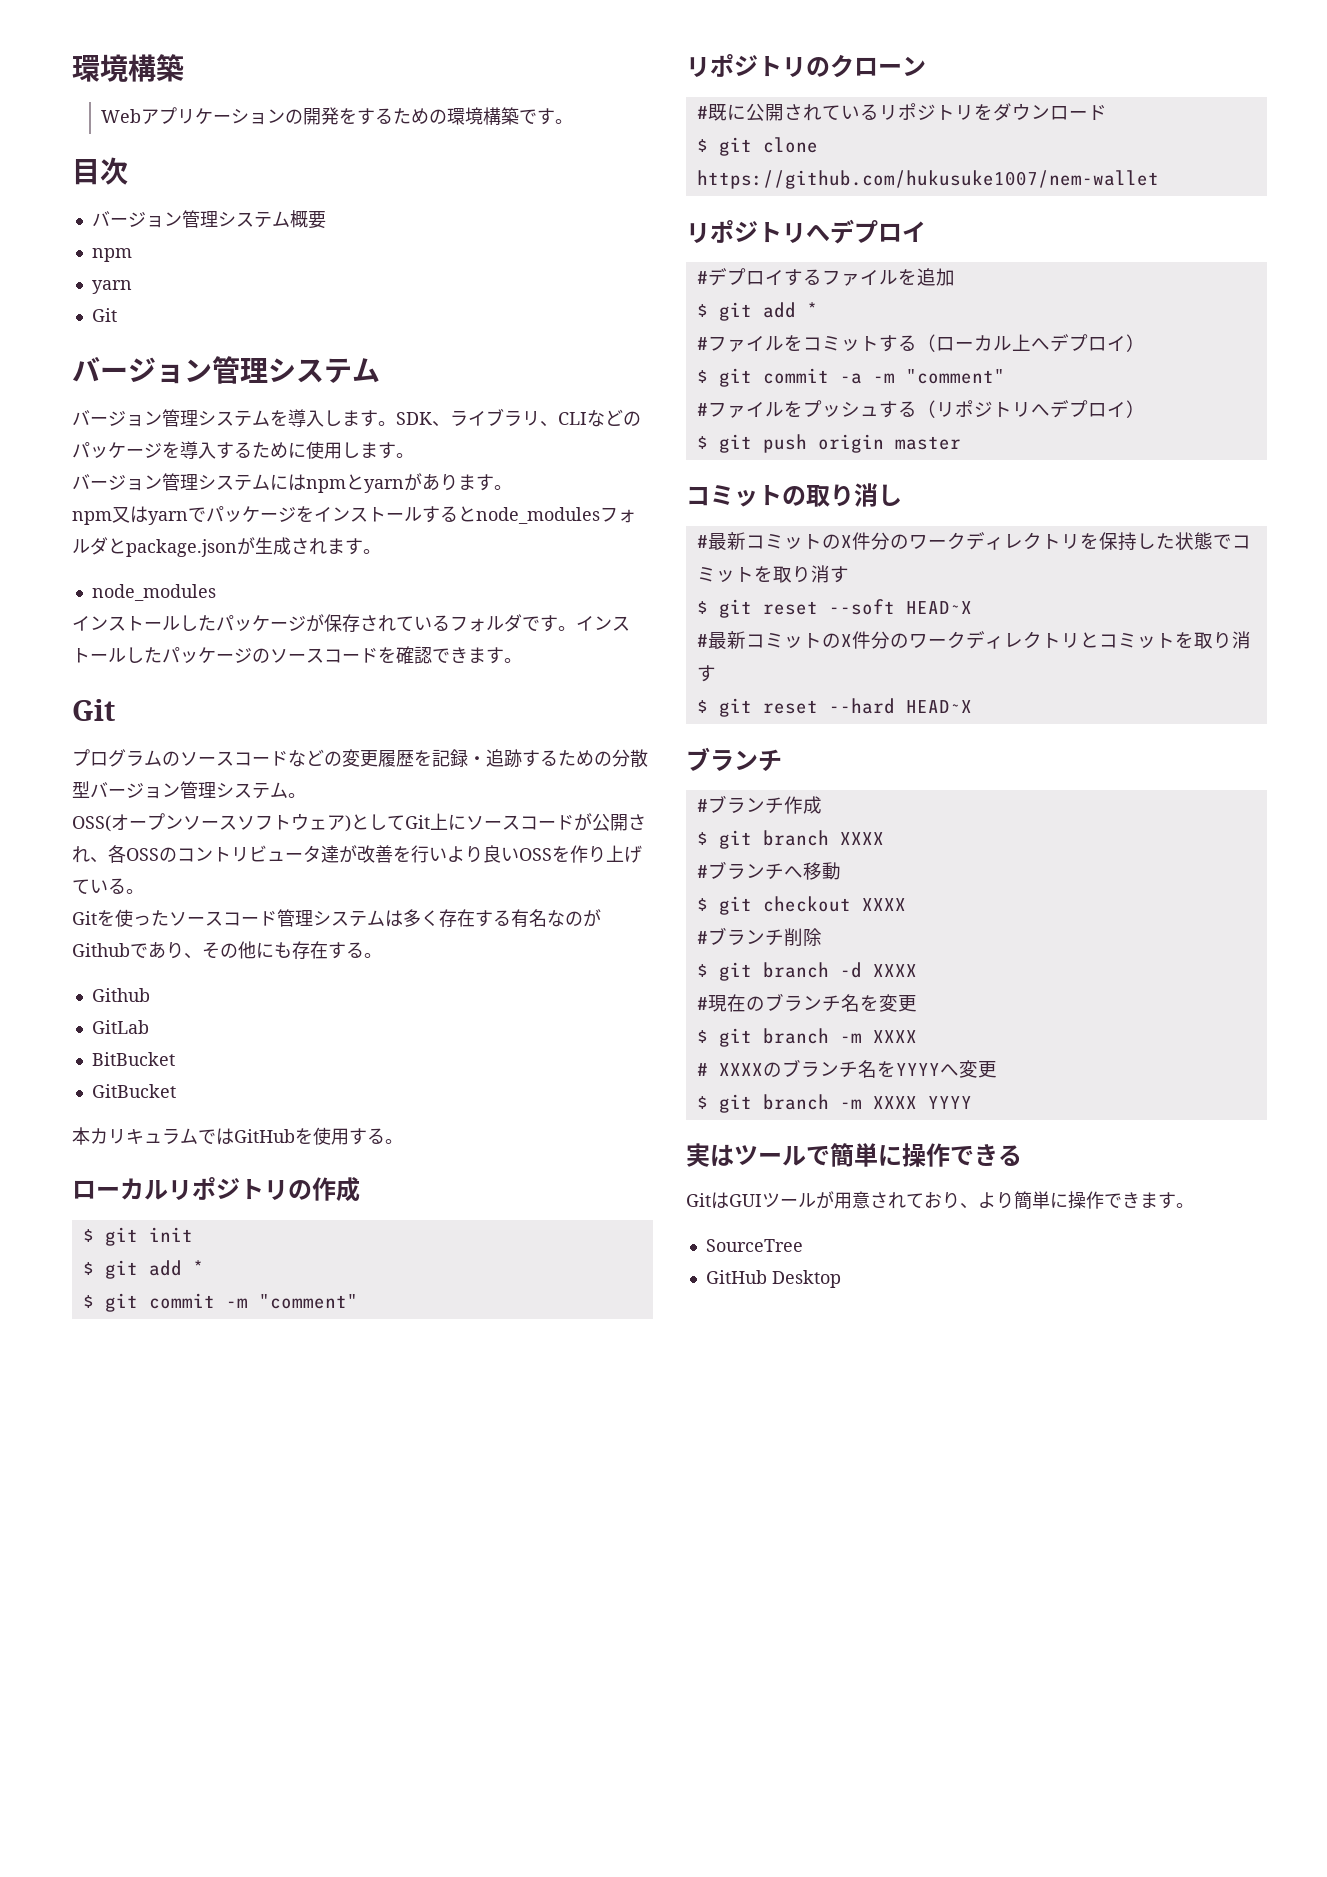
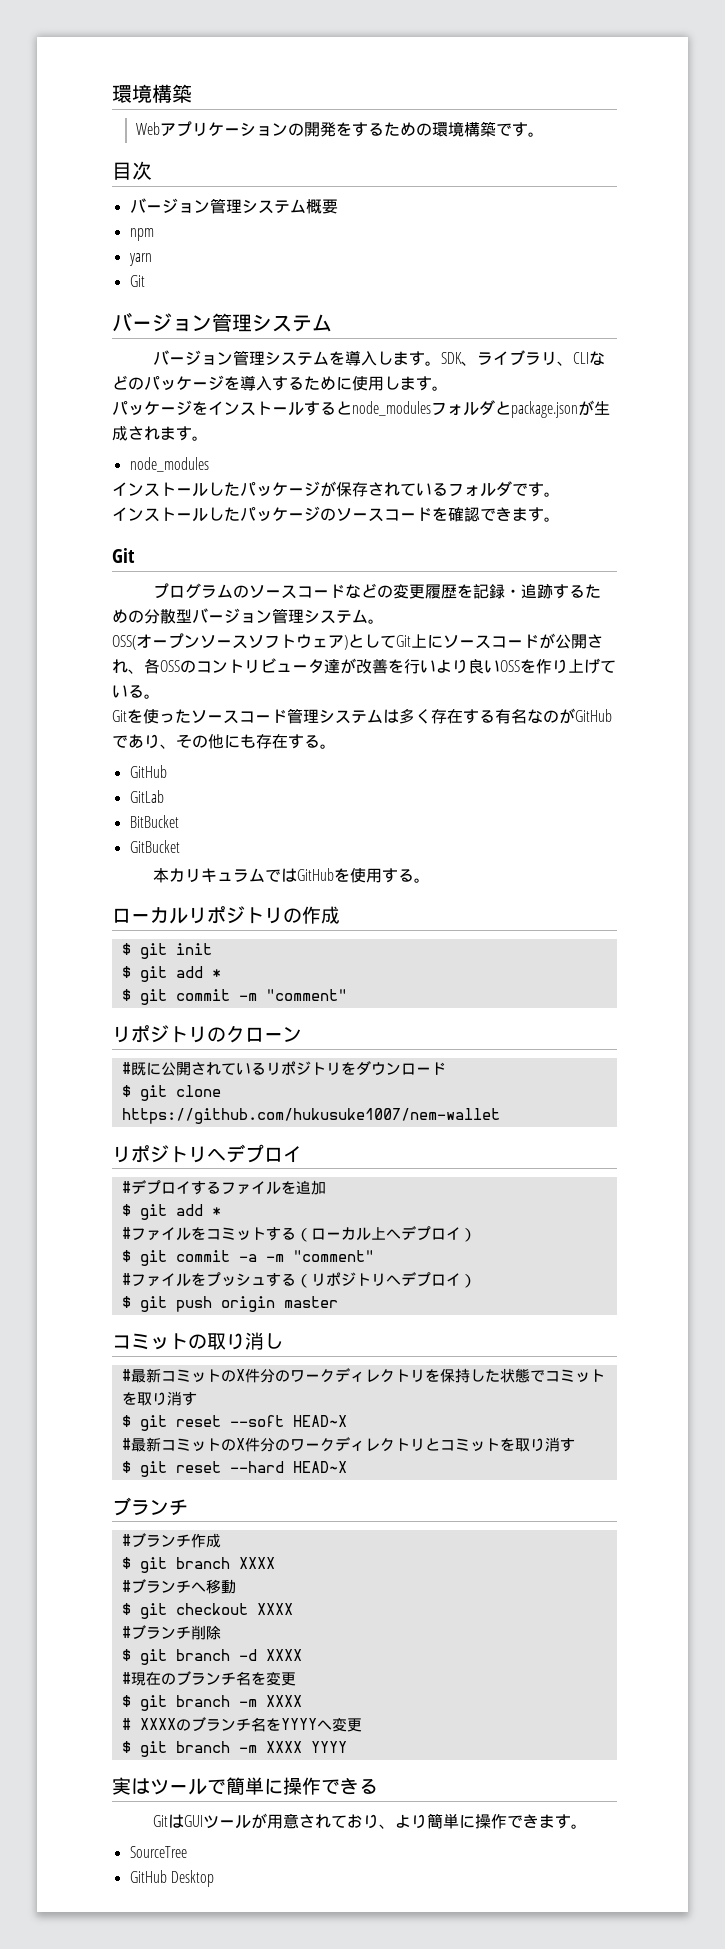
[72,473,512,493] [72,506,206,525] バージョン管理システムにはnpmとyarnがあります。 // npm又はyarnで -> (448, 388) none
(576, 628) none -> (560, 494) //
[72,943,130,957] Github -> [575,709,612,722] GitHub
[91,988,150,1002] Github -> [129,765,167,778] GitHub

